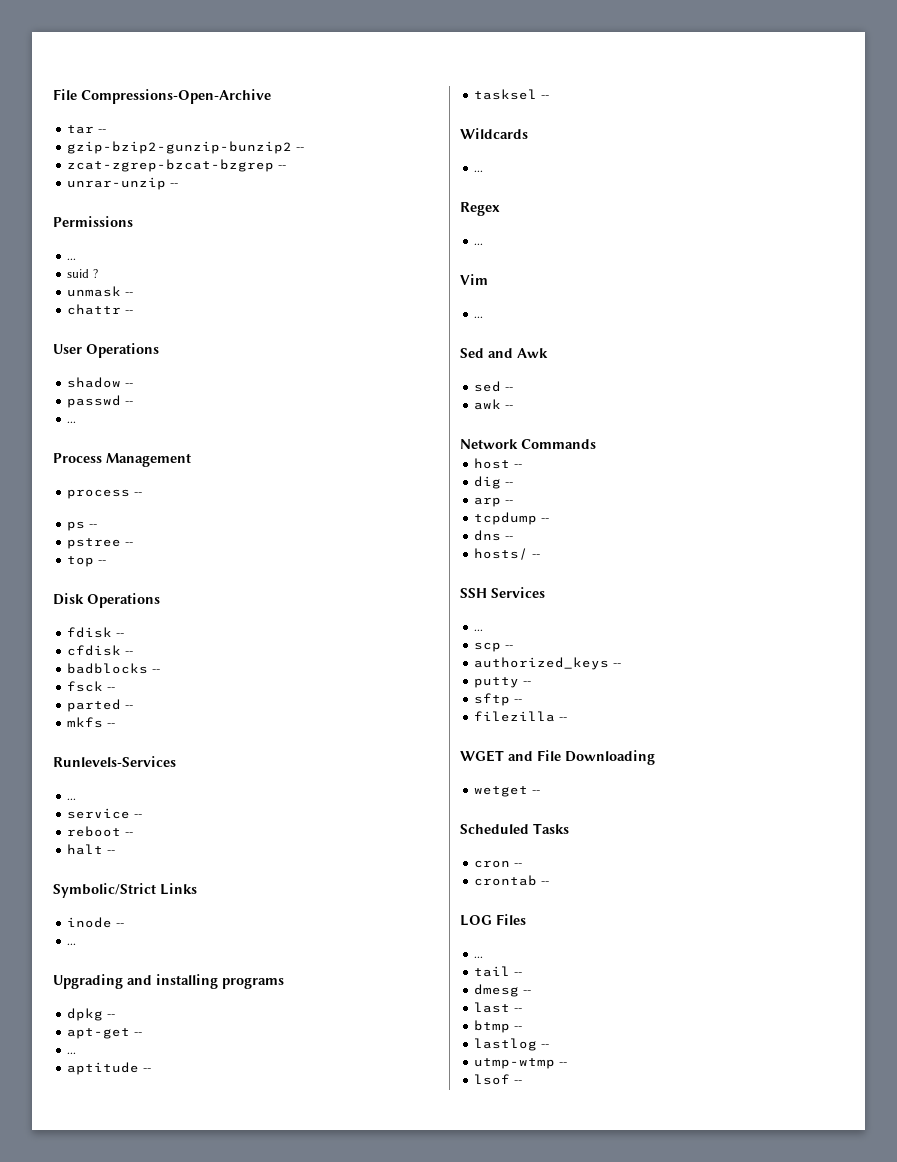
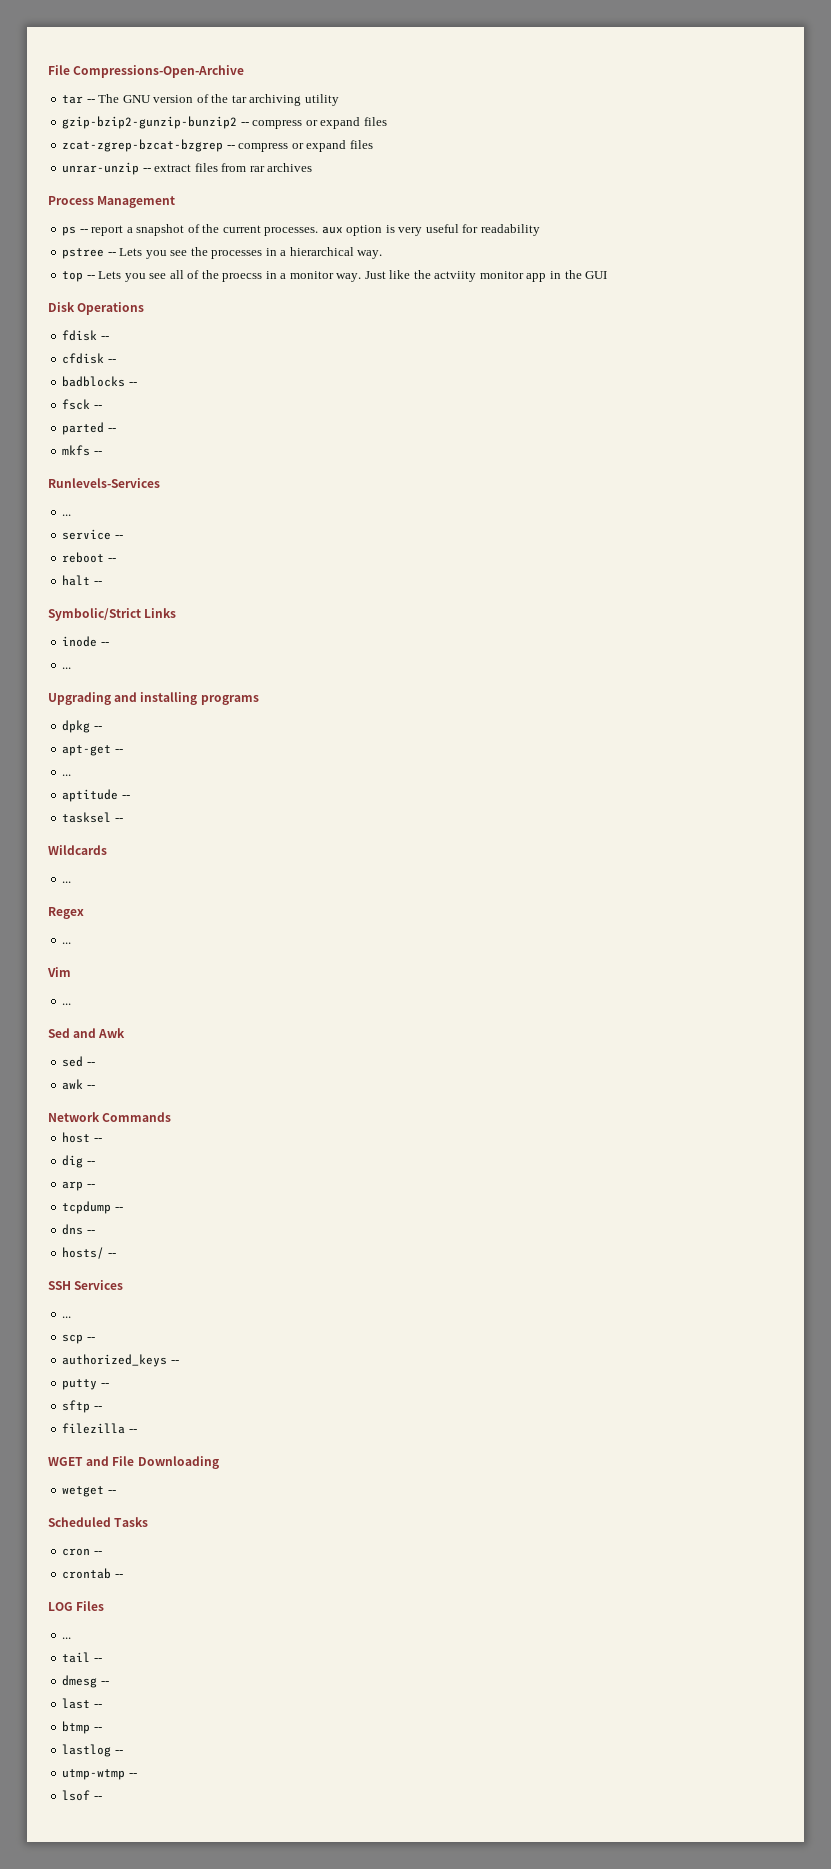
[67,141,304,154] [67,159,286,172] [67,177,178,190] [53,216,133,227] [67,258,77,260] [67,269,98,278] [67,286,133,297] [67,304,133,315] [53,343,159,358] [67,377,133,388] [67,395,133,408] [67,421,77,423] // gzip-bzip2-gunzip-bunzip2 -- // zcat-zgrep-bzcat-bzgrep -- // unrar-unzip -- // Permissions // ... // suid ? // unmask -- // chattr -- // User Operations // shadow -- // passwd -- // ... -> [98,94,339,106] [62,116,387,129] [62,139,373,152] [62,162,313,175] The GNU version of the tar archiving utility // gzip-bzip2-gunzip-bunzip2 -- compress or expand files // zcat-zgrep-bzcat-bzgrep -- compress or expand files // unrar-unzip -- extract files from rar archives
[67,489,142,499] // process -- -> (176, 202) none
[67,538,133,549] [67,556,106,567] // pstree -- // top -- -> [91,224,540,236] [62,247,383,259] [62,270,608,282] report a snapshot of the current processes. aux option is very useful for readability // pstree -- Lets you see the processes in a hierarchical way. // top -- Lets you see all of the proecss in a monitor way. Just like the actviity monitor app in the GUI

